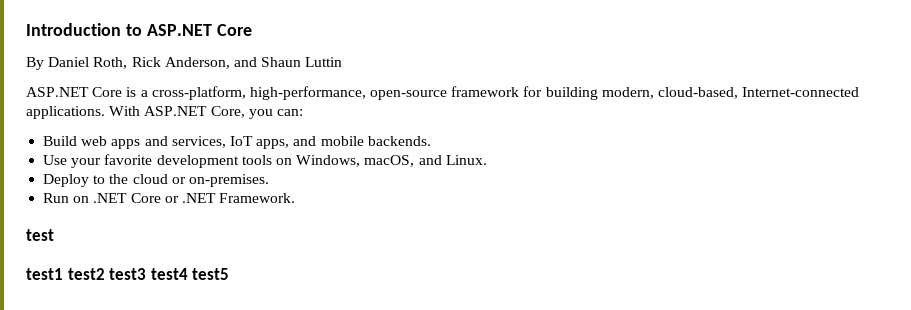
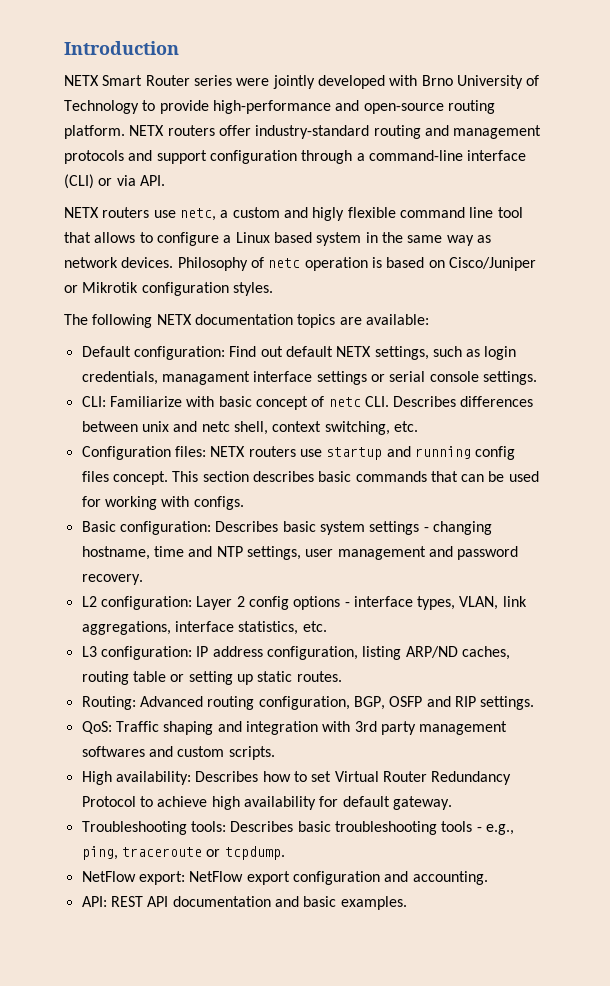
[125,24,252,36] [26,57,343,70] [26,86,860,100] [26,106,303,119] [43,136,431,149] [43,154,487,168] [43,174,269,187] [43,193,296,203] [26,229,54,241] [26,268,230,280] to ASP.NET Core // By Daniel Roth, Rick Anderson, and Shaun Luttin // ASP.NET Core is a cross-platform, high-performance, open-source framework for building modern, cloud-based, Internet-connected applications. With ASP.NET Core, you can: // Build web apps and services, IoT apps, and mobile backends. // Use your favorite development tools on Windows, macOS, and Linux. // Deploy to the cloud or on-premises. // Run on .NET Core or .NET Framework. // test // test1 test2 test3 test4 test5 -> [64,75,540,89] [64,100,495,114] [64,125,542,139] [64,150,527,164] [64,174,165,189] [64,207,523,221] [64,232,491,246] [64,257,536,271] [64,282,273,296] [64,314,429,328] [81,346,517,360] [81,371,537,385] [81,396,534,410] [81,421,418,435] [81,446,516,460] [81,471,539,485] [81,496,244,510] [81,521,492,535] [81,546,519,560] [81,574,143,585] [81,596,527,610] [81,621,327,635] [81,646,510,660] [81,671,342,685] [81,696,535,710] [81,721,508,735] [81,746,275,760] [81,771,512,785] [81,796,452,810] [81,821,514,835] [81,846,285,860] [81,871,488,885] [81,896,407,910] // NETX Smart Router series were jointly developed with Brno University of Technology to provide high-performance and open-source routing platform. NETX routers offer industry-standard routing and management protocols and support configuration through a command-line interface (CLI) or via API. // NETX routers use netc, a custom and higly flexible command line tool that allows to configure a Linux based system in the same way as network devices. Philosophy of netc operation is based on Cisco/Juniper or Mikrotik configuration styles. // The following NETX documentation topics are available: // Default configuration: Find out default NETX settings, such as login credentials, managament interface settings or serial console settings. // CLI: Familiarize with basic concept of netc CLI. Describes differences between unix and netc shell, context switching, etc. // Configuration files: NETX routers use startup and running config files concept. This section describes basic commands that can be used for working with configs. // Basic configuration: Describes basic system settings - changing hostname, time and NTP settings, user management and password recovery. // L2 configuration: Layer 2 config options - interface types, VLAN, link aggregations, interface statistics, etc. // L3 configuration: IP address configuration, listing ARP/ND caches, routing table or setting up static routes. // Routing: Advanced routing configuration, BGP, OSFP and RIP settings. // QoS: Traffic shaping and integration with 3rd party management softwares and custom scripts. // High availability: Describes how to set Virtual Router Redundancy Protocol to achieve high availability for default gateway. // Troubleshooting tools: Describes basic troubleshooting tools - e.g., ping, traceroute or tcpdump. // NetFlow export: NetFlow export configuration and accounting. // API: REST API documentation and basic examples.

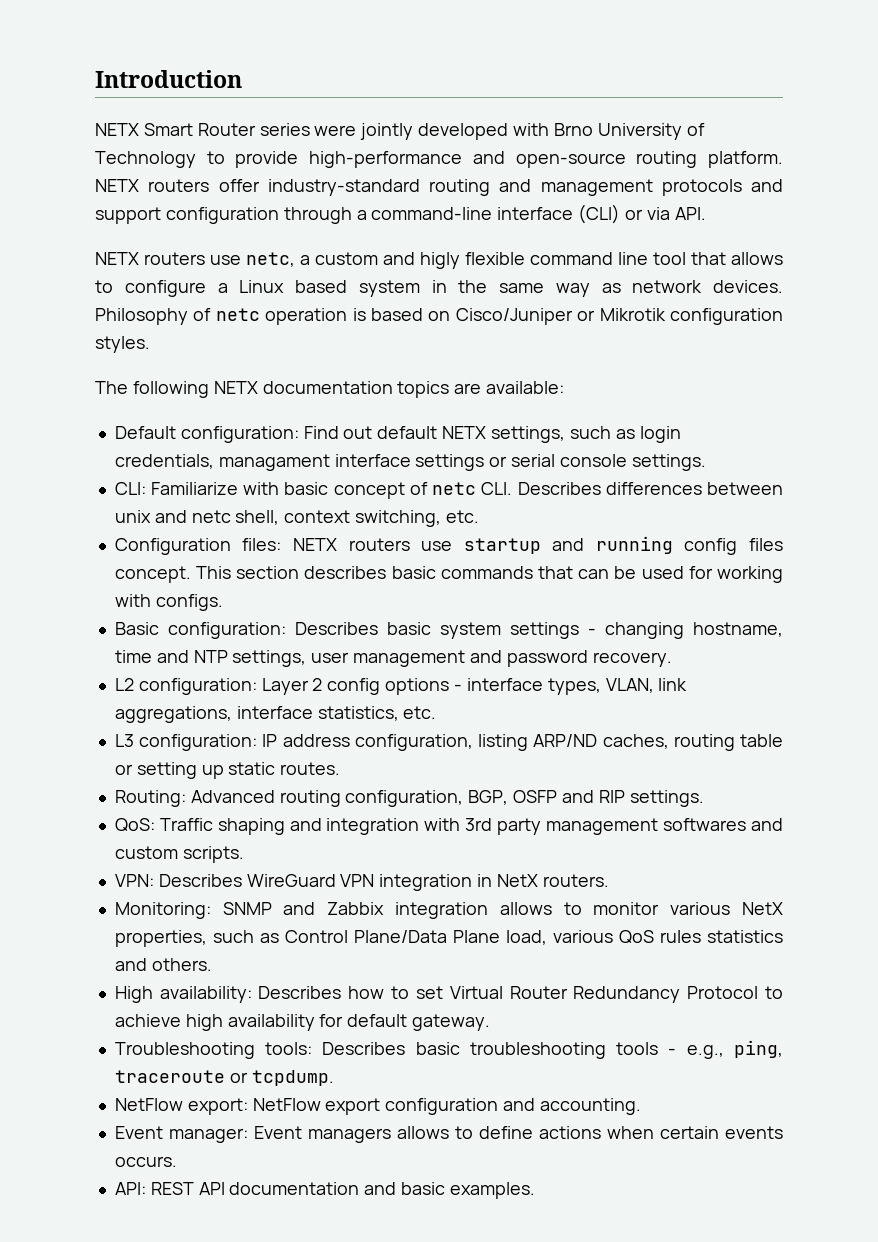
(275, 753) none -> [114,874,609,891] [114,902,783,919] [114,930,783,947] [114,958,212,971] // VPN: Describes WireGuard VPN integration in NetX routers. // Monitoring: SNMP and Zabbix integration allows to monitor various NetX properties, such as Control Plane/Data Plane load, various QoS rules statistics and others.
(488, 878) none -> [114,1126,783,1143] [114,1156,177,1167] // Event manager: Event managers allows to define actions when certain events occurs.

